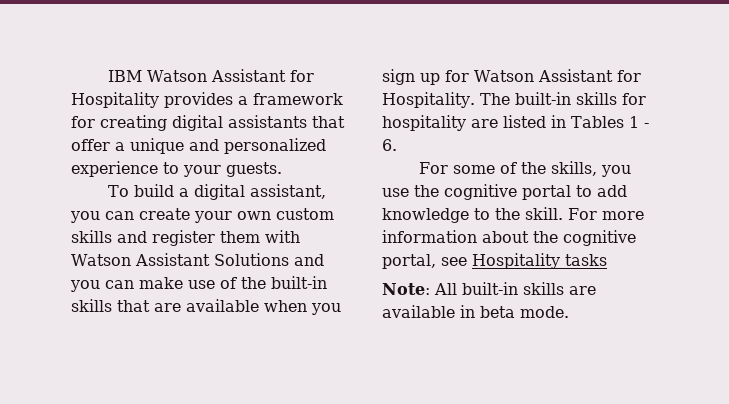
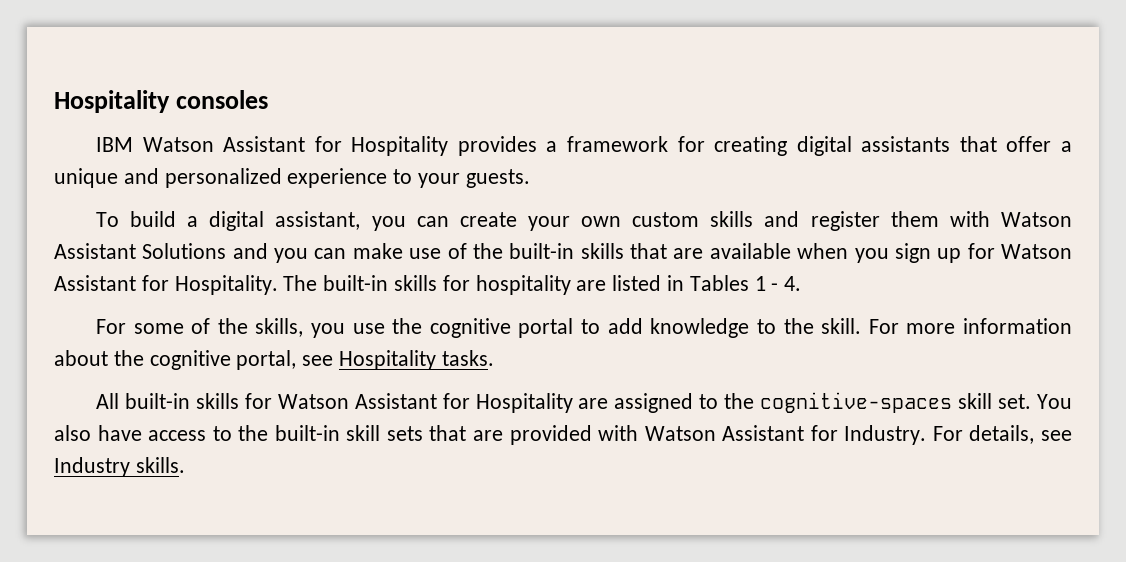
(108, 76) none -> [54,90,269,113] Hospitality consoles //
[382,139,397,151] 6. -> [784,276,802,291] 4.
[565,254,607,266] [382,283,430,295] tasks // Note: -> [441,350,494,366] tasks. //
[569,286,596,295] [382,305,569,318] are available in beta mode. -> [244,392,1073,413] [54,425,1072,445] [54,457,185,477] for Watson Assistant for Hospitality are assigned to the cognitive-spaces skill set. You also have access to the built-in skill sets that are provided with Watson Assistant for Industry. For details, see Industry skills.

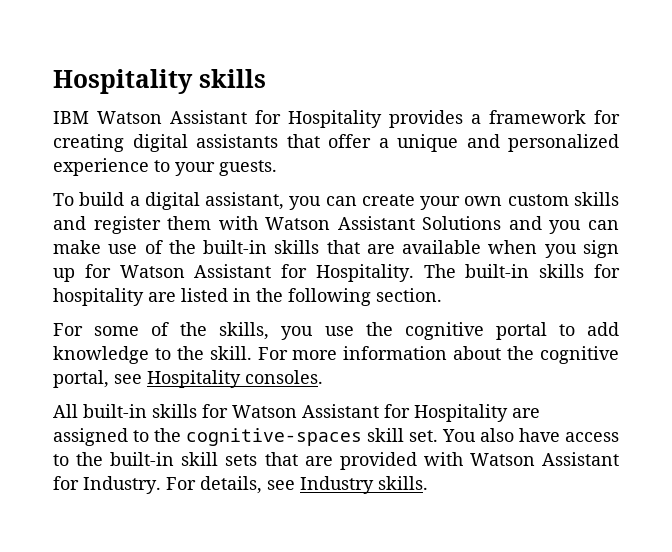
[54,90,269,113] Hospitality consoles -> [53,69,266,94] Hospitality skills
[689,275,802,291] Tables 1 - 4. -> [256,288,442,306] the following section.
[441,350,494,366] tasks. -> [245,370,323,384] consoles.

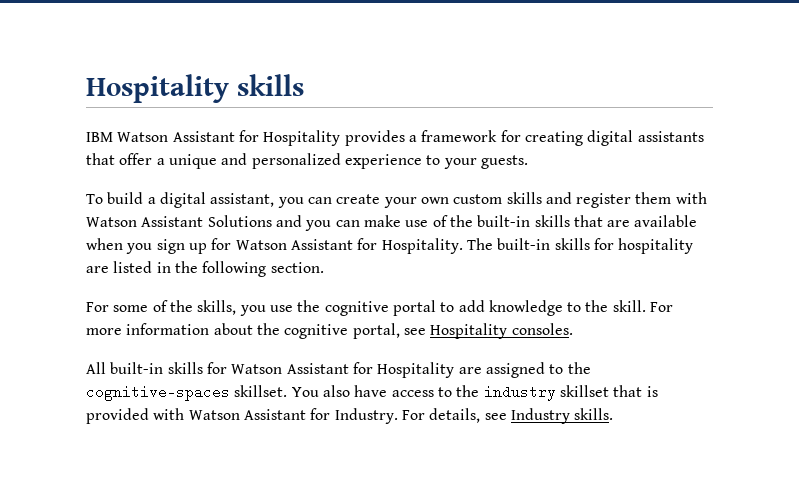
[367,428,438,442] skill set. -> [234,385,288,397] skillset.
[110,452,333,466] built-in skill sets that are -> [483,385,658,401] industry skillset that is

